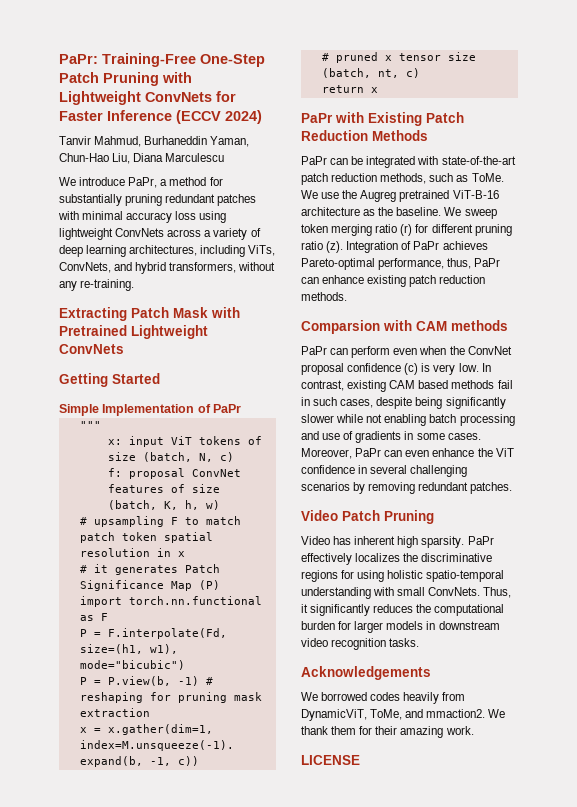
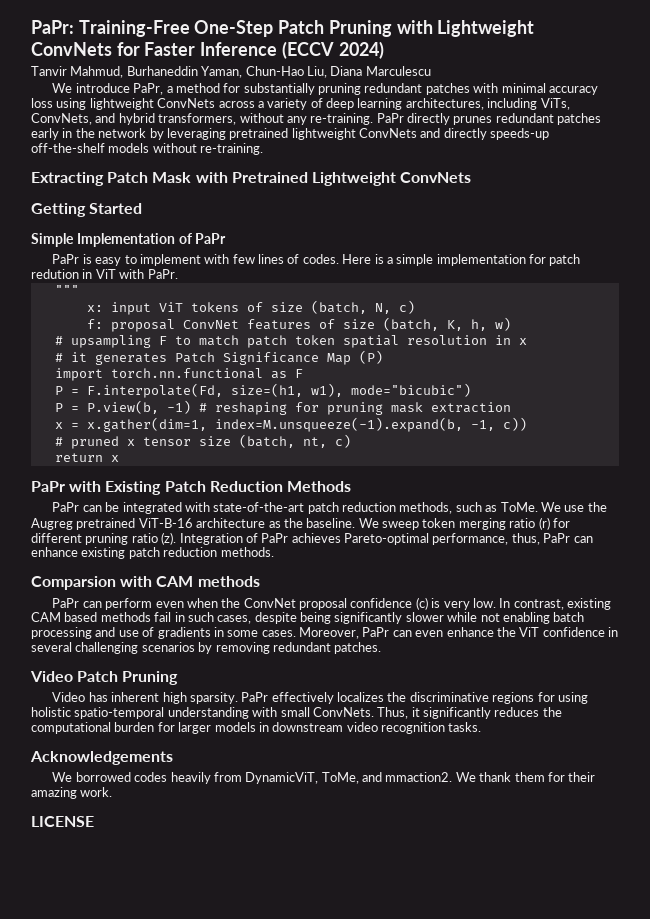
(135, 285) none -> [376,113,602,125] [31,128,550,140] [31,143,264,155] PaPr directly prunes redundant patches early in the network by leveraging pretrained lightweight ConvNets and directly speeds-up off-the-shelf models without re-training.
(242, 408) none -> [52,254,581,266] [31,269,178,279] // PaPr is easy to implement with few lines of codes. Here is a simple implementation for patch redution in ViT with PaPr.

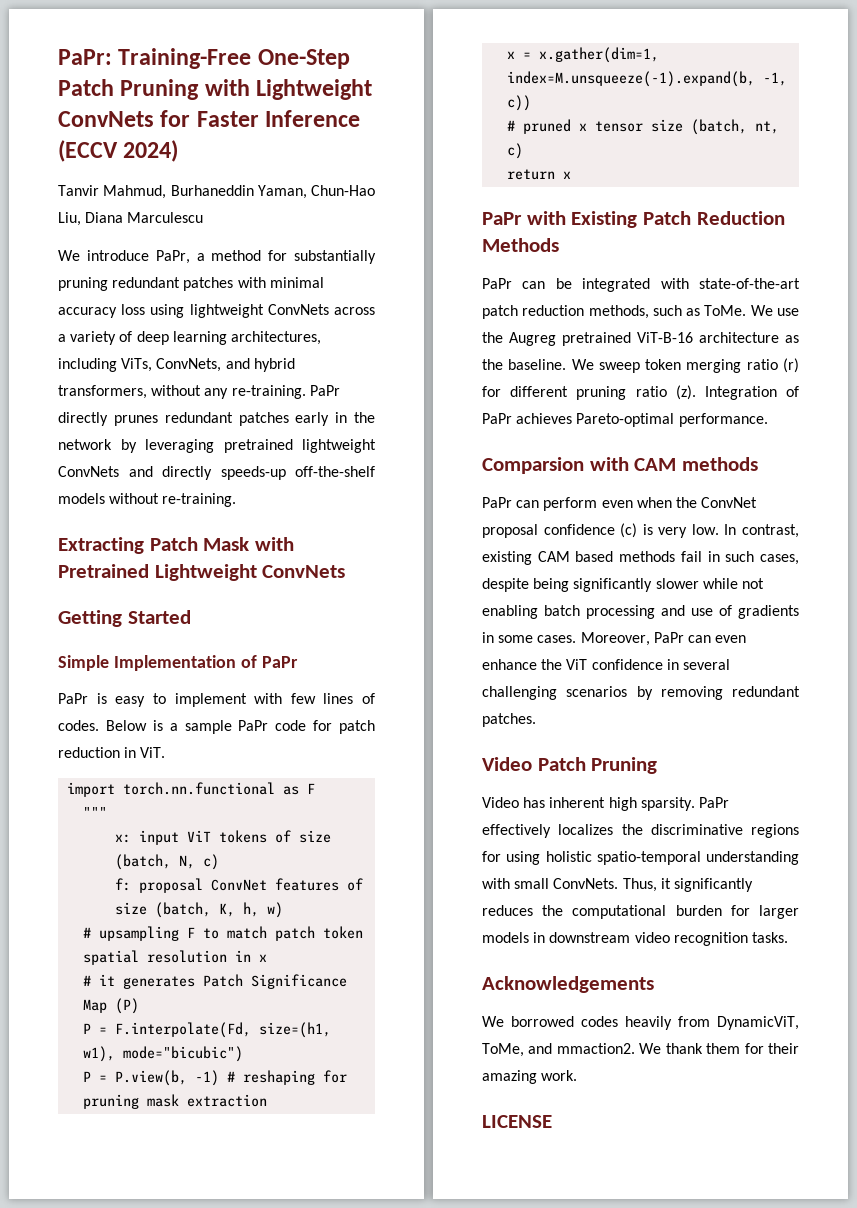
[342,254,372,264] Here -> [105,720,147,731] Below
[396,254,581,266] [31,269,178,279] simple implementation for patch redution in ViT with PaPr. -> [184,720,375,734] [58,747,166,758] [67,782,316,797] sample PaPr code for patch reduction in ViT. // import torch.nn.functional as F
[54,368,303,381] // import torch.nn.functional as F -> (140, 1006) none
[432,533,593,545] [31,547,274,559] performance, thus, PaPr can enhance existing patch reduction methods. -> [678,413,768,427] performance.

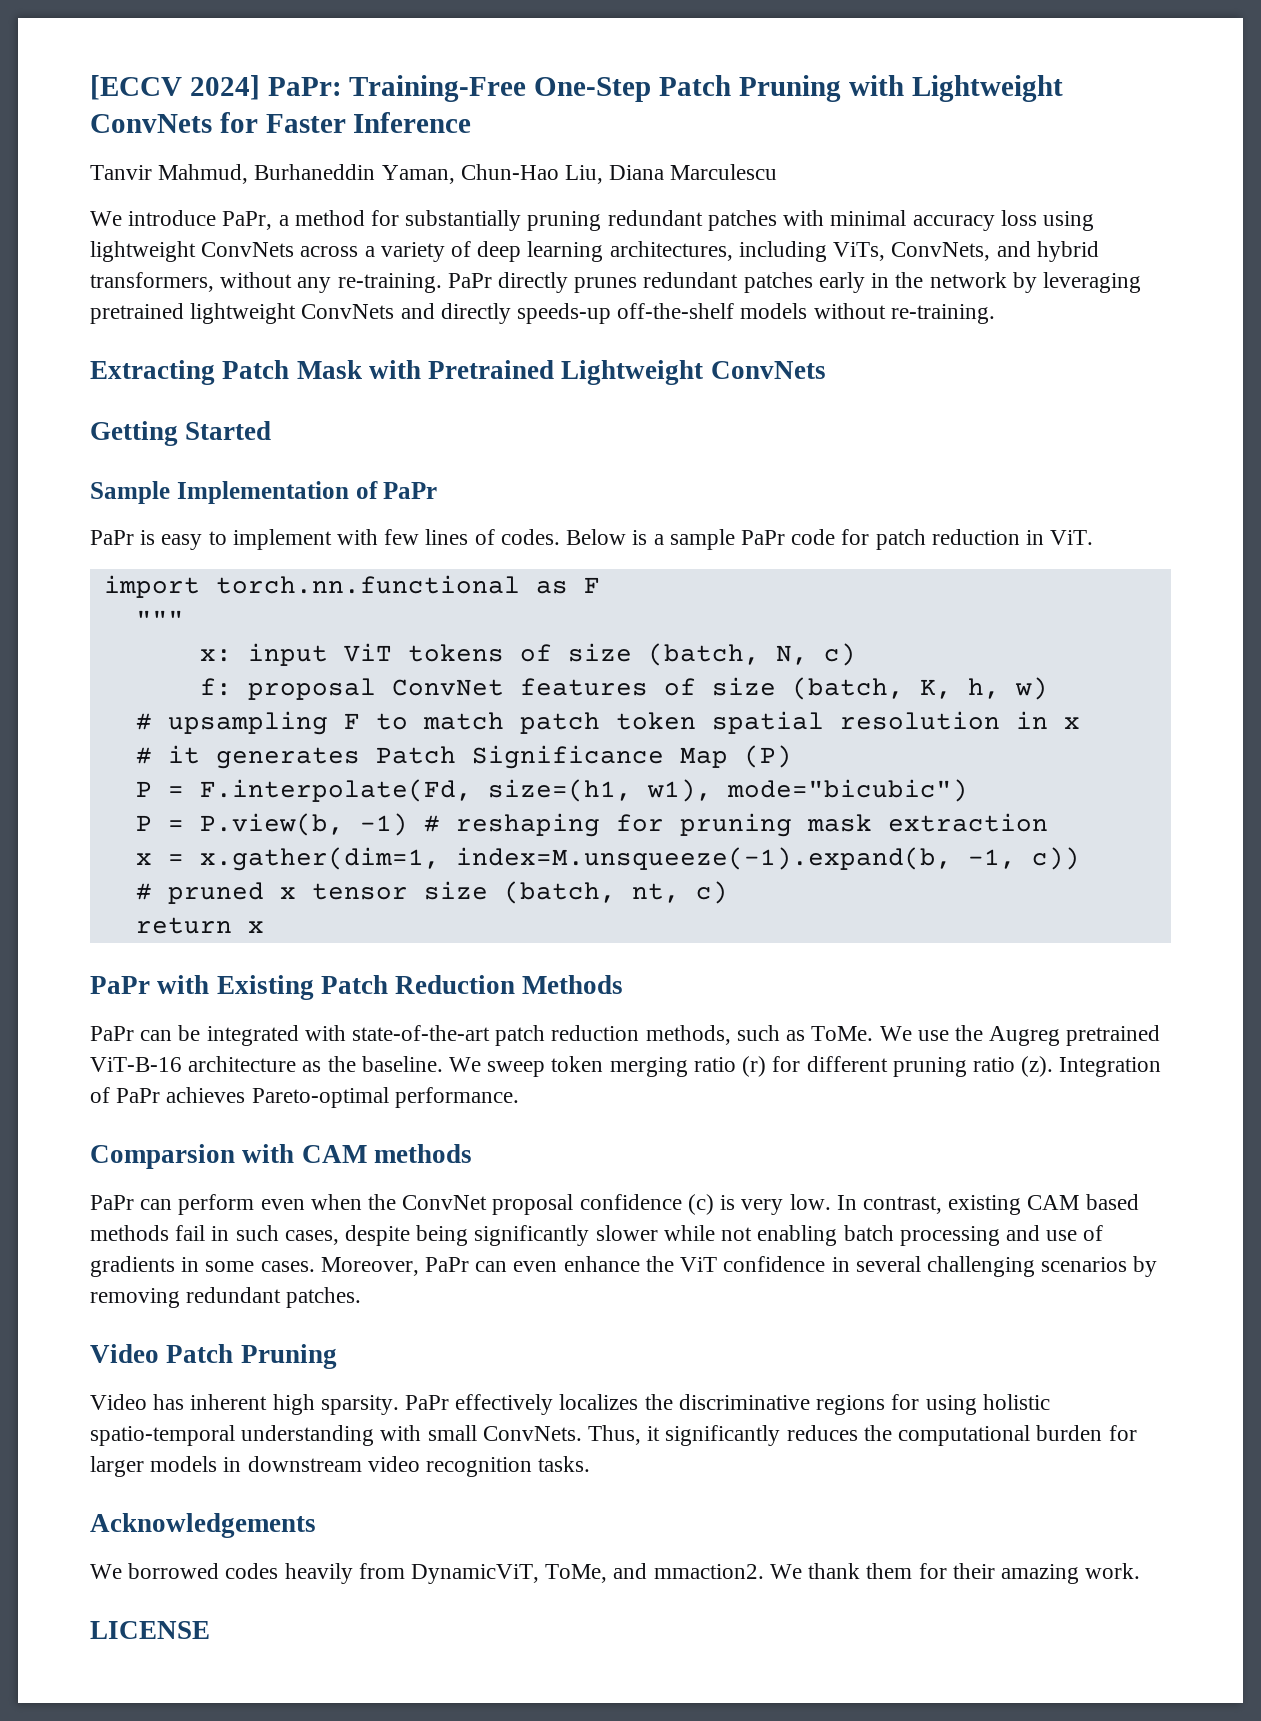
(58, 57) none -> [90,75,260,100] [ECCV 2024]
[58,140,179,162] (ECCV 2024) -> (472, 122) none
[58,655,109,671] Simple -> [90,481,170,504] Sample

